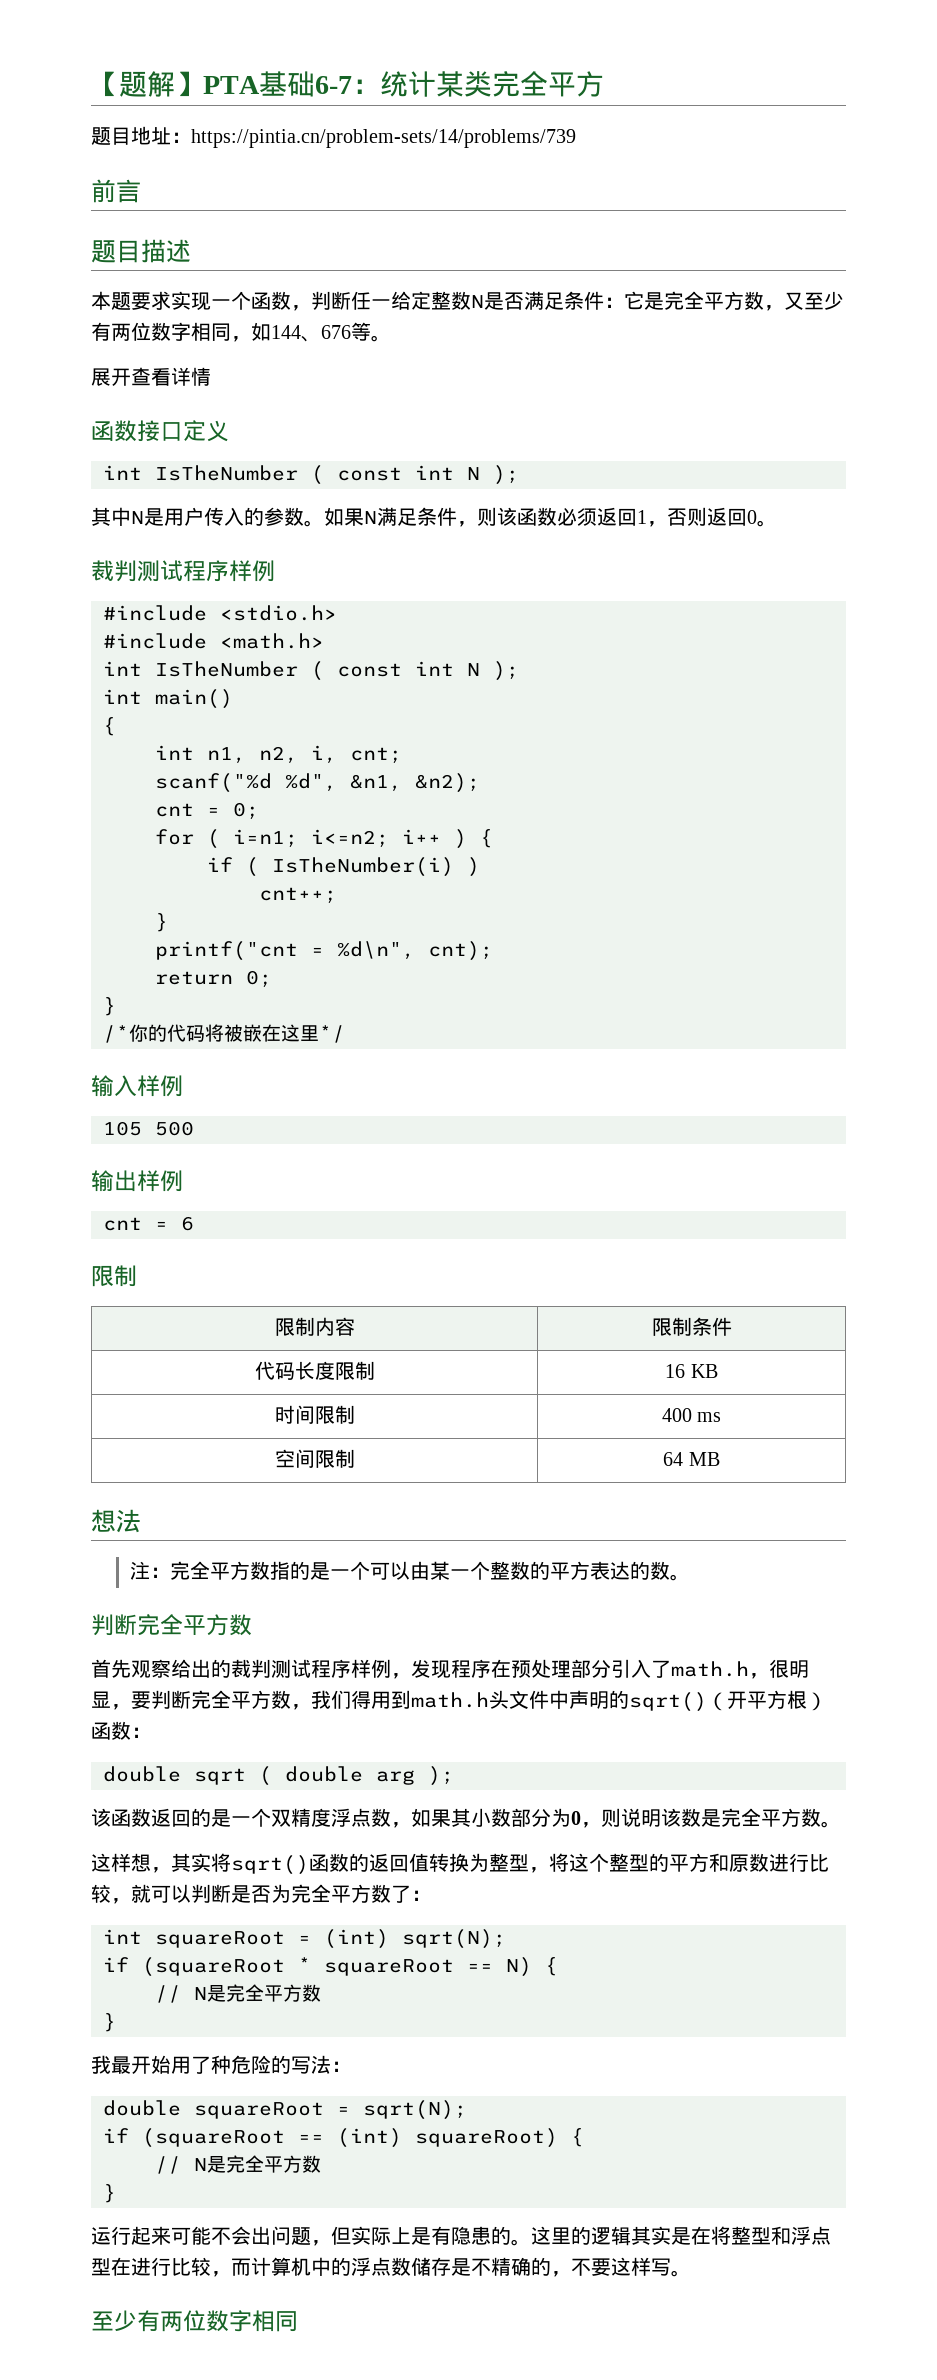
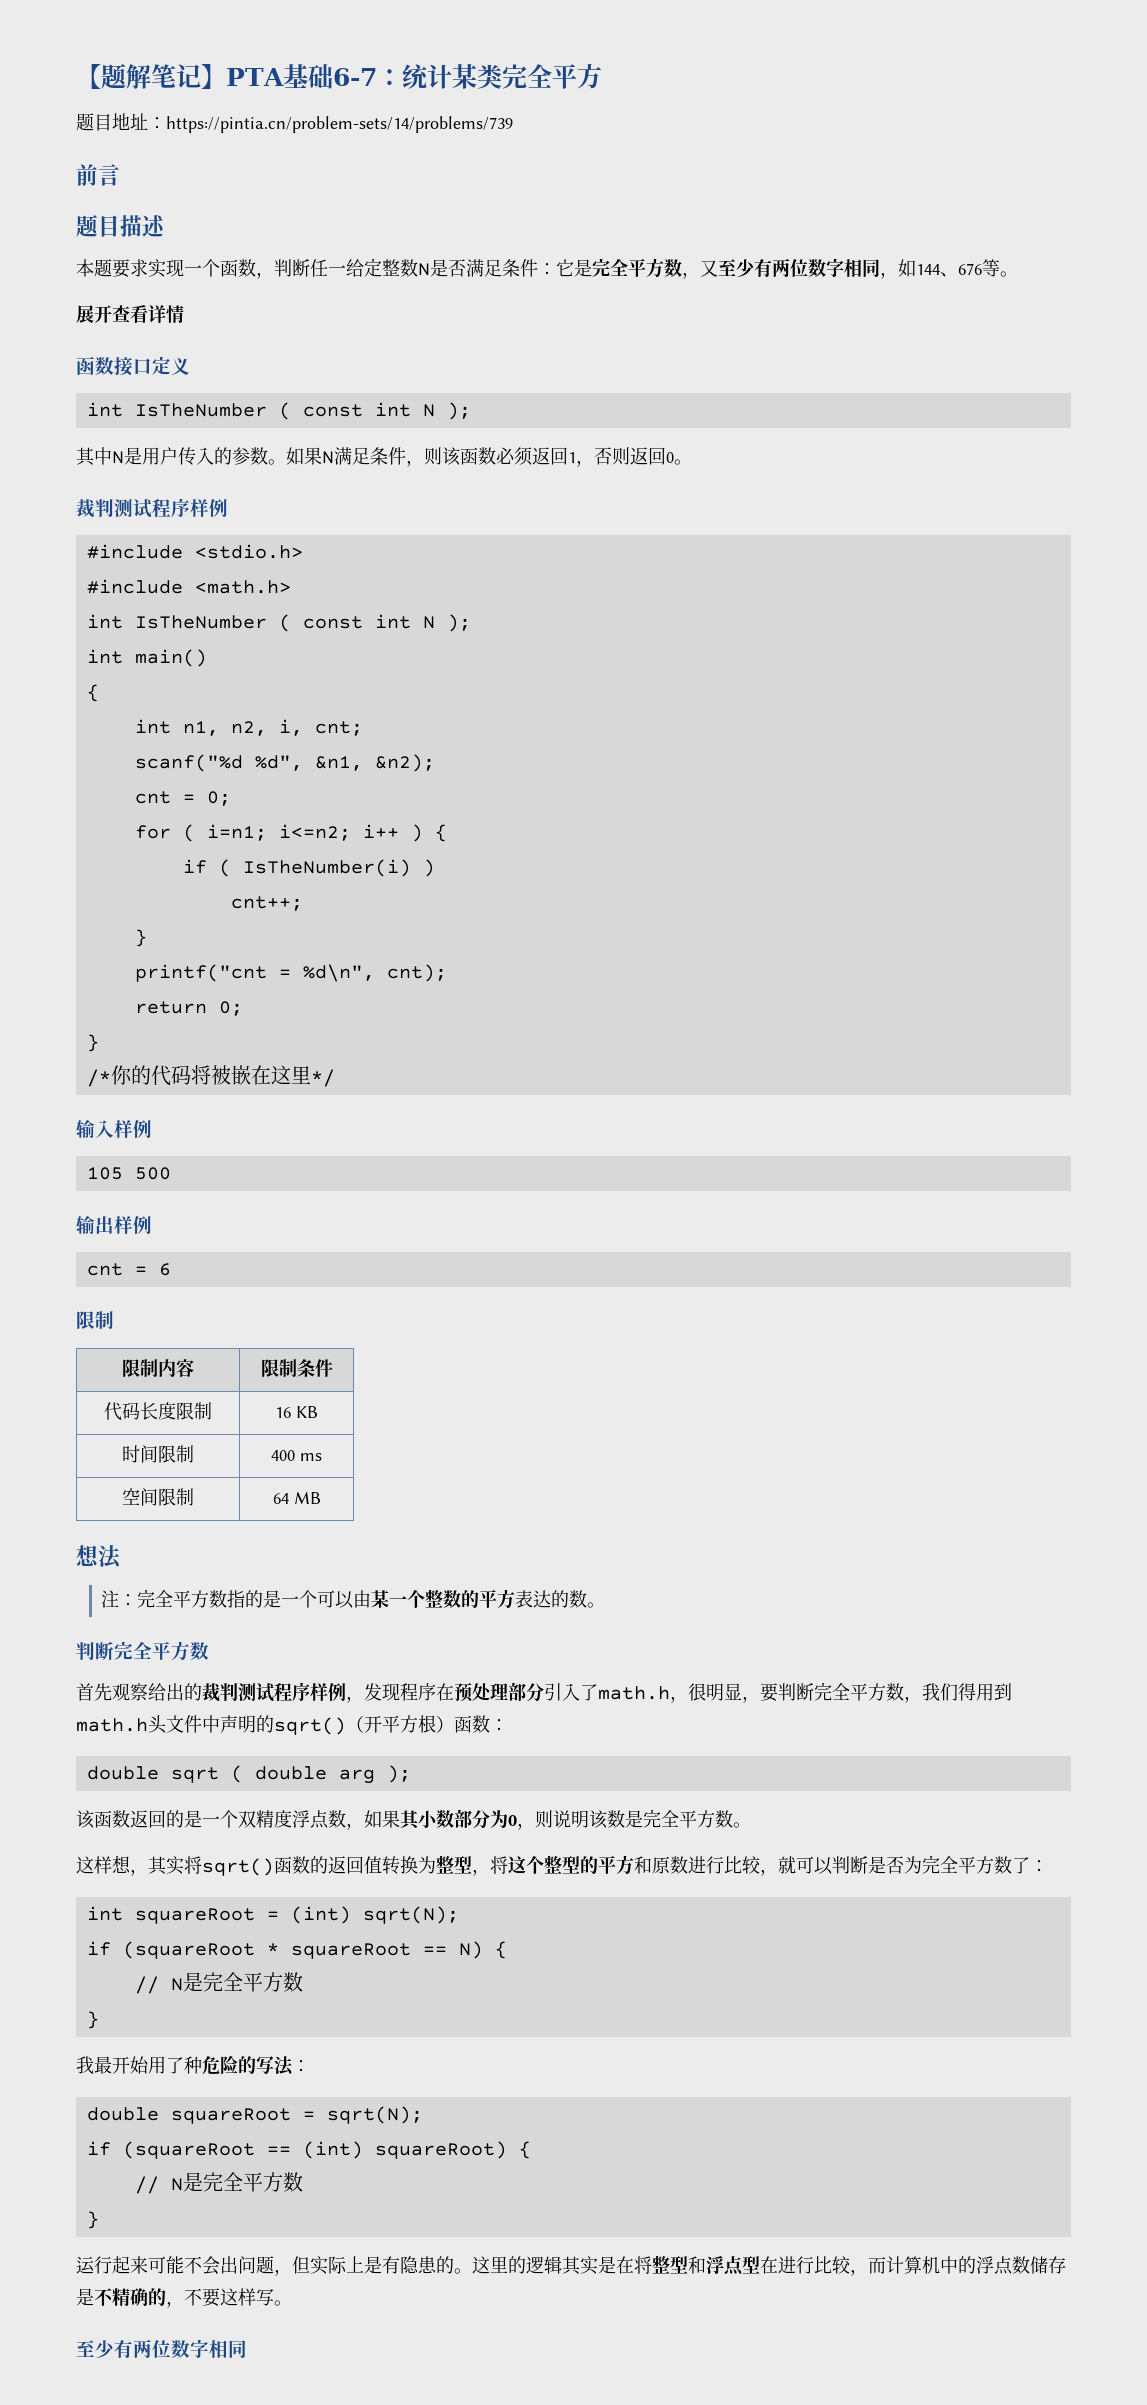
(175, 84) none -> [151,64,201,88] 笔记

